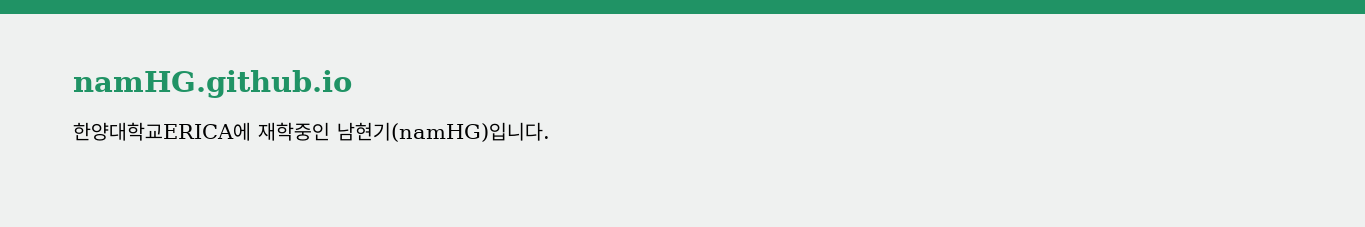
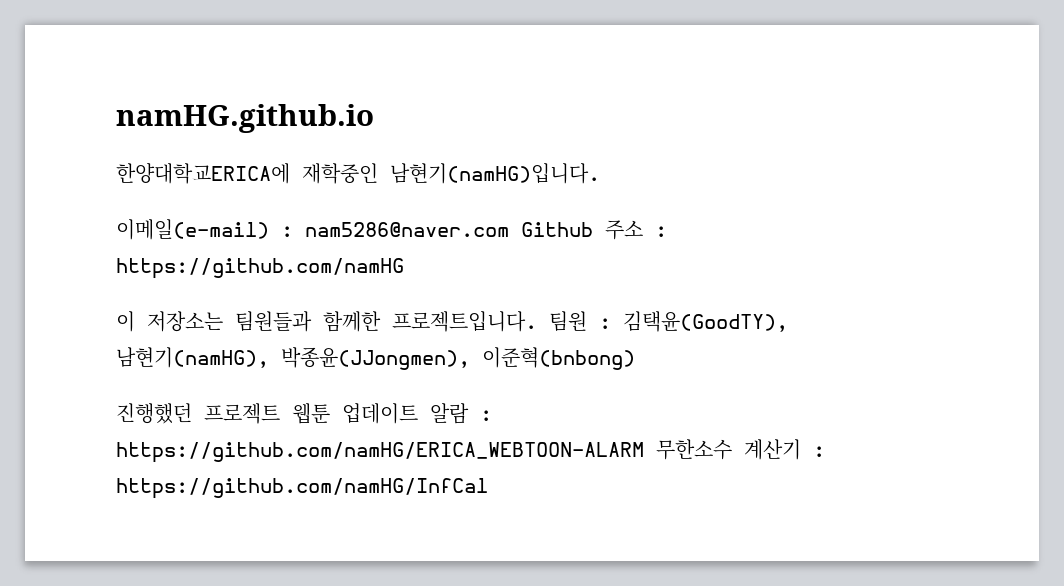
(550, 132) none -> [116,219,667,240] [116,258,404,279] [116,311,788,332] [116,347,635,370] [116,403,492,424] [116,439,825,463] [116,478,488,499] // 이메일(e-mail) : nam5286@naver.com Github 주소 : https://github.com/namHG // 이 저장소는 팀원들과 함께한 프로젝트입니다. 팀원 : 김택윤(GoodTY), 남현기(namHG), 박종윤(JJongmen), 이준혁(bnbong) // 진행했던 프로젝트 웹툰 업데이트 알람 : https://github.com/namHG/ERICA_WEBTOON-ALARM 무한소수 계산기 : https://github.com/namHG/InfCal

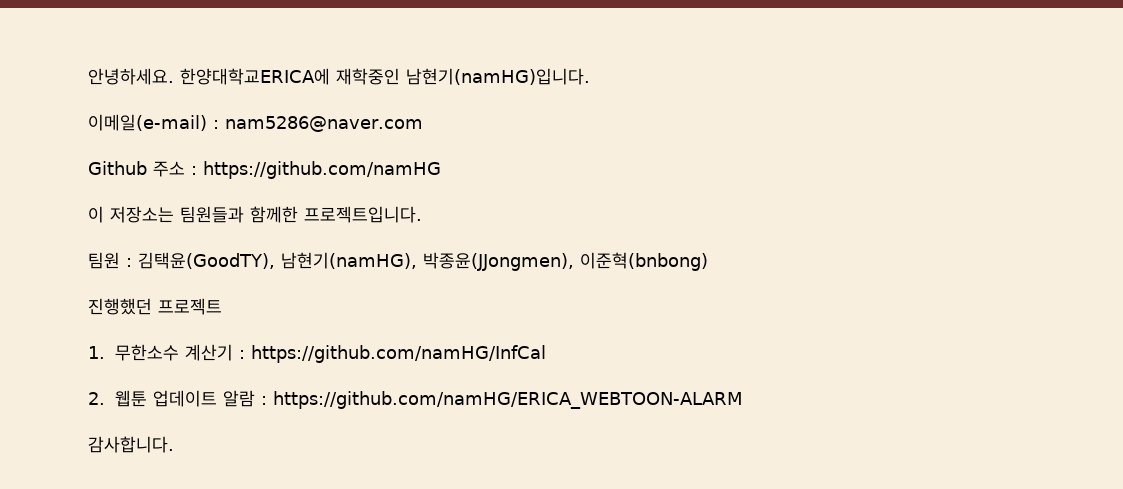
[116,104,374,133] namHG.github.io // -> [88,68,174,85] 안녕하세요.
(509, 229) none -> (423, 124) //
(537, 321) none -> (422, 214) //
(280, 413) none -> [88,344,546,363] [88,392,105,405] // 1. 무한소수 계산기 : https://github.com/namHG/InfCal // 2.
[656,439,825,460] [116,478,488,499] 무한소수 계산기 : https://github.com/namHG/InfCal -> [88,436,174,453] // 감사합니다.

